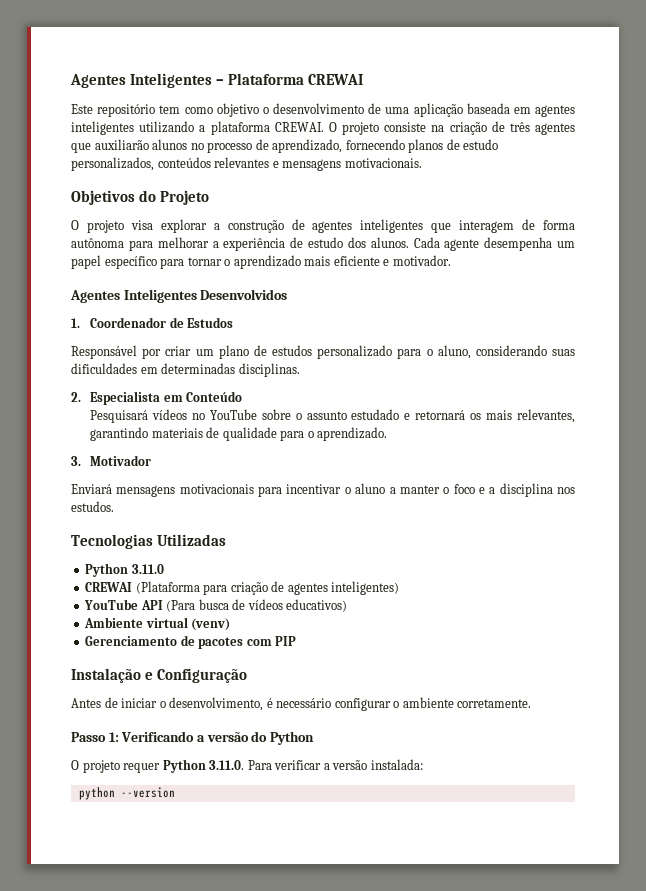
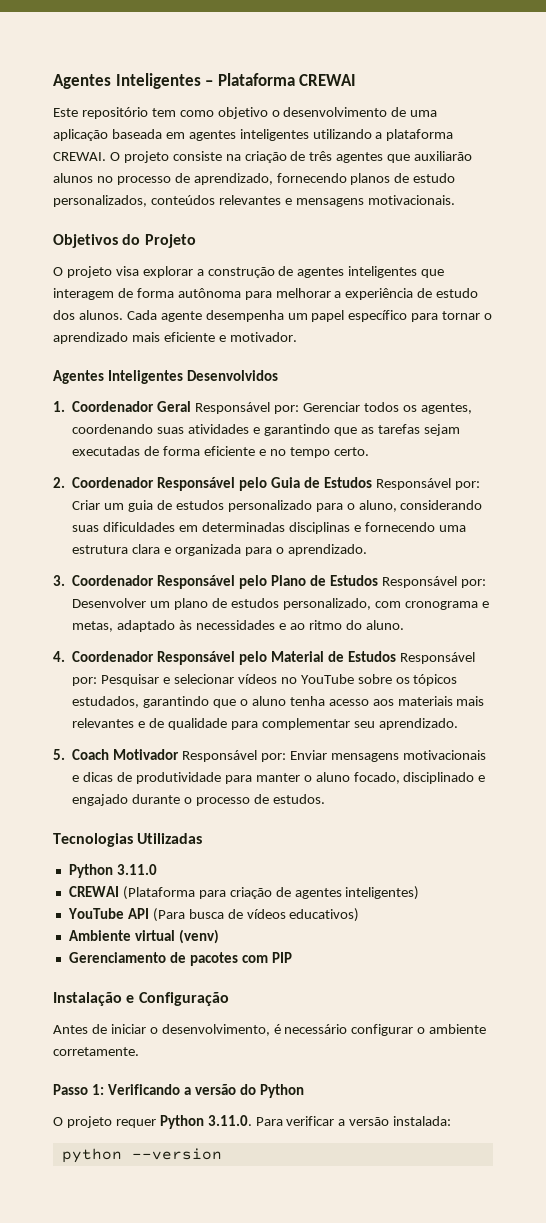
[169,317,234,328] [71,345,249,359] de Estudos // Responsável por criar um plano -> [157,401,472,414] [72,424,460,436] [72,446,369,458] [53,477,480,491] [72,500,154,512] Geral Responsável por: Gerenciar todos os agentes, coordenando suas atividades e garantindo que as tarefas sejam executadas de forma eficiente e no tempo certo. // 2. Coordenador Responsável pelo Guia de Estudos Responsável por: Criar um guia
[238,363,300,377] [71,391,243,405] [90,409,576,423] [90,427,388,441] [71,455,152,466] [71,483,575,497] disciplinas. // 2. Especialista em Conteúdo // Pesquisará vídeos no YouTube sobre o assunto estudado e retornará os mais relevantes, garantindo materiais de qualidade para o aprendizado. // 3. Motivador // Enviará mensagens motivacionais para incentivar o aluno a manter o foco e a disciplina nos -> [288,522,466,534] [72,544,367,556] [53,575,486,589] [72,598,489,610] [72,620,404,632] [53,651,475,665] [72,674,458,686] [72,696,485,708] [72,718,458,730] [53,749,486,762] [72,772,486,784] [72,794,269,806] disciplinas e fornecendo uma estrutura clara e organizada para o aprendizado. // 3. Coordenador Responsável pelo Plano de Estudos Responsável por: Desenvolver um plano de estudos personalizado, com cronograma e metas, adaptado às necessidades e ao ritmo do aluno. // 4. Coordenador Responsável pelo Material de Estudos Responsável por: Pesquisar e selecionar vídeos no YouTube sobre os tópicos estudados, garantindo que o aluno tenha acesso aos materiais mais relevantes e de qualidade para complementar seu aprendizado. // 5. Coach Motivador Responsável por: Enviar mensagens motivacionais e dicas de produtividade para manter o aluno focado, disciplinado e engajado durante o processo de

